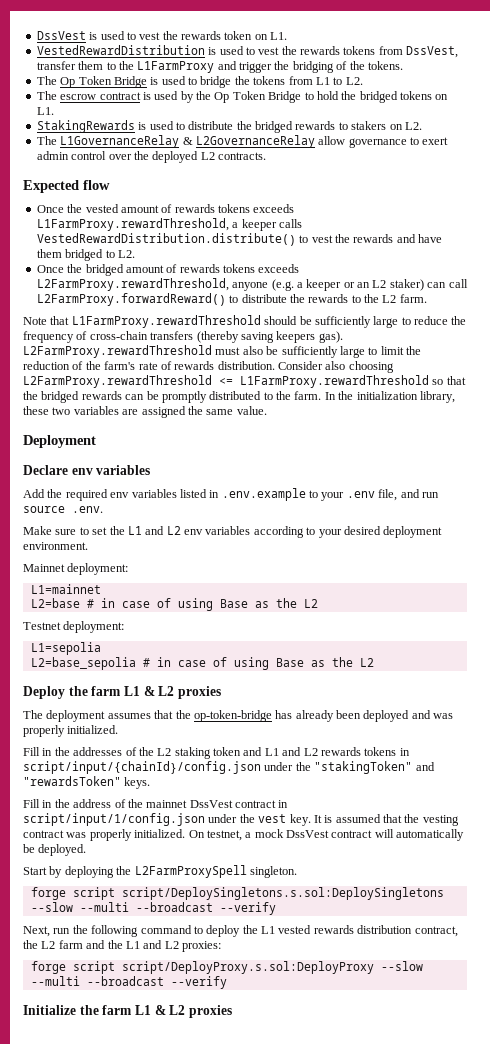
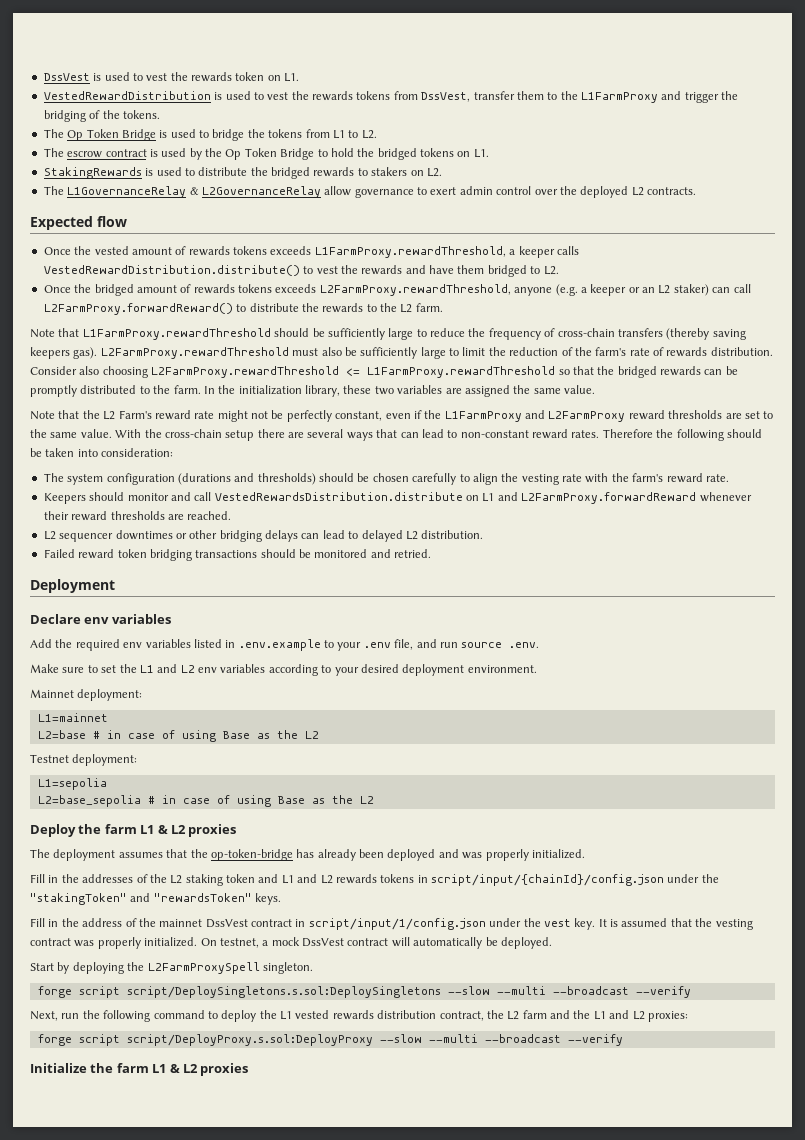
(267, 410) none -> [30,410,774,422] [30,429,762,441] [30,448,174,457] [43,473,729,485] [43,492,752,504] [43,511,232,521] [43,530,484,542] [43,549,432,561] // Note that the L2 Farm's reward rate might not be perfectly constant, even if the L1FarmProxy and L2FarmProxy reward thresholds are set to the same value. With the cross-chain setup there are several ways that can lead to non-constant reward rates. Therefore the following should be taken into consideration: // The system configuration (durations and thresholds) should be chosen carefully to align the vesting rate with the farm's reward rate. // Keepers should monitor and call VestedRewardsDistribution.distribute on L1 and L2FarmProxy.forwardReward whenever their reward thresholds are reached. // L2 sequencer downtimes or other bridging delays can lead to delayed L2 distribution. // Failed reward token bridging transactions should be monitored and retried.

